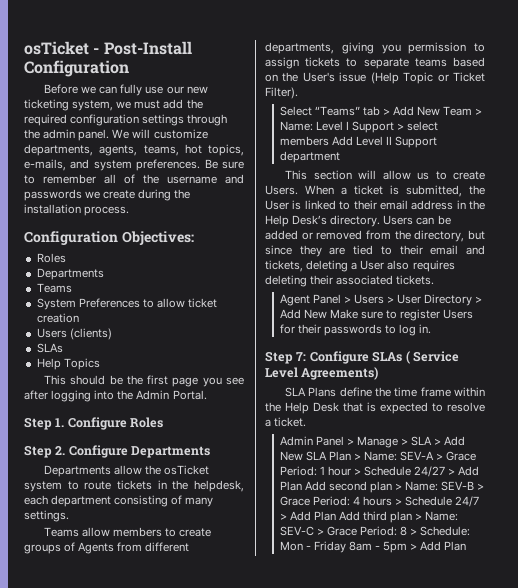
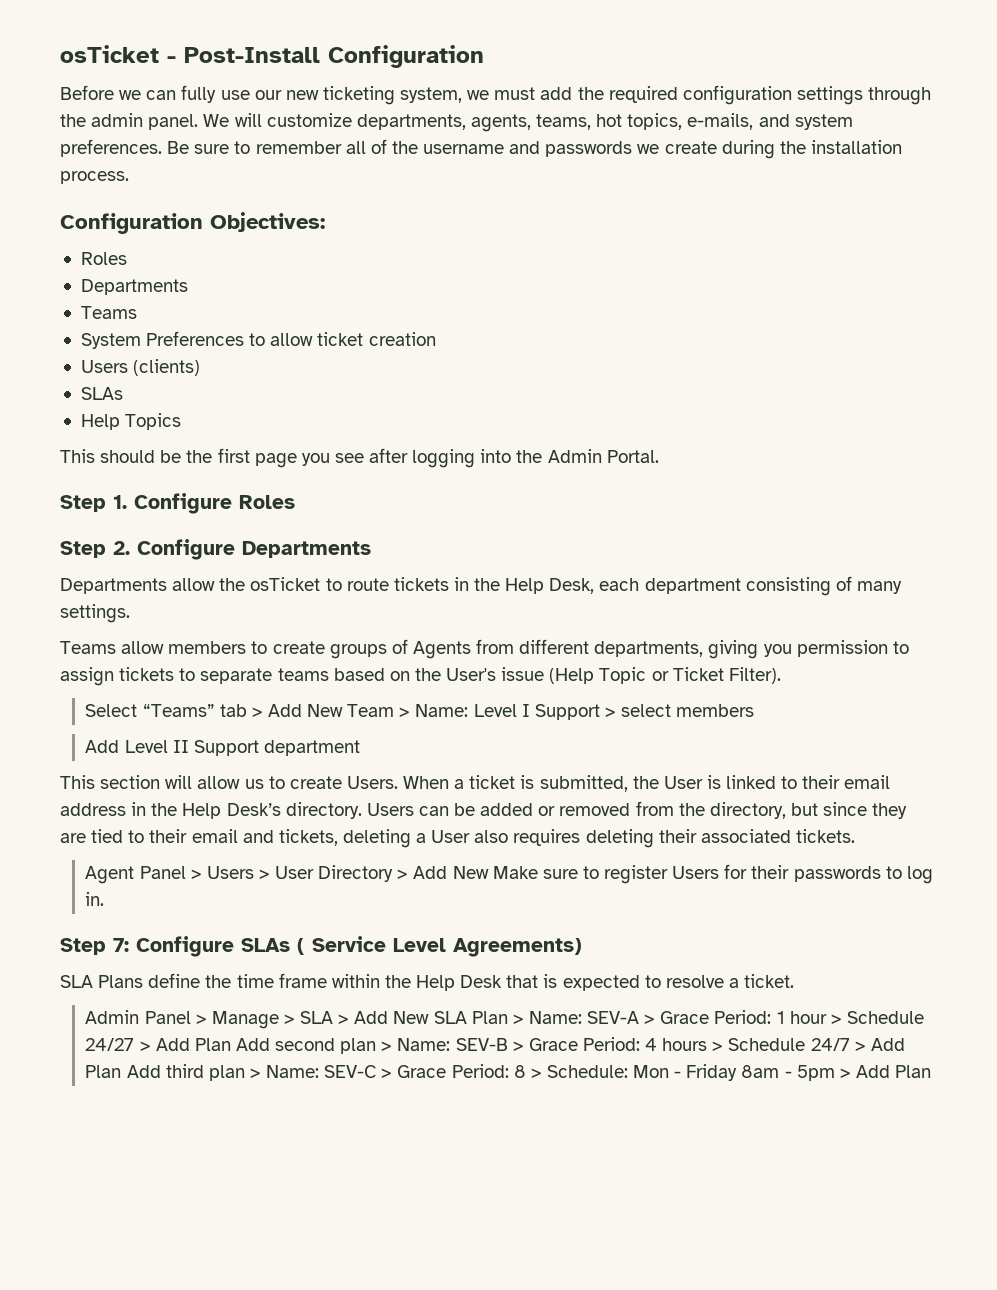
[24,481,62,492] system -> (321, 584) none
[193,480,244,492] helpdesk, -> [505,578,595,594] Help Desk,
(329, 141) none -> (755, 710) //

